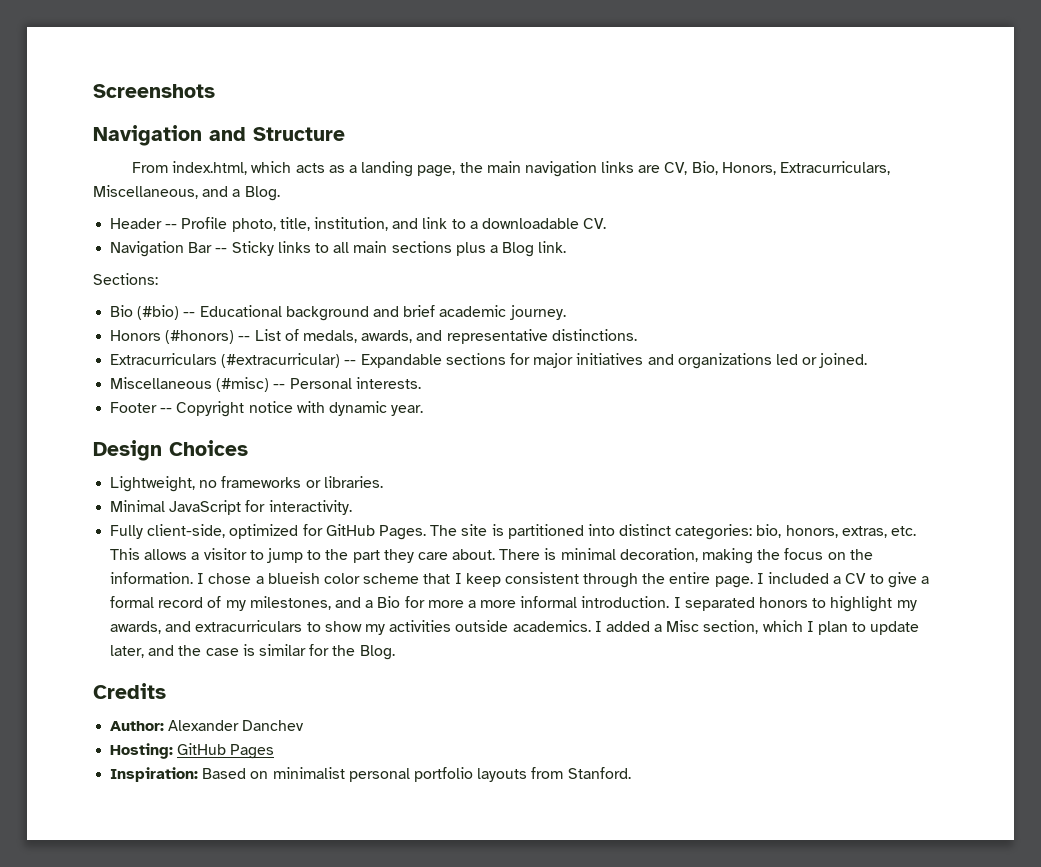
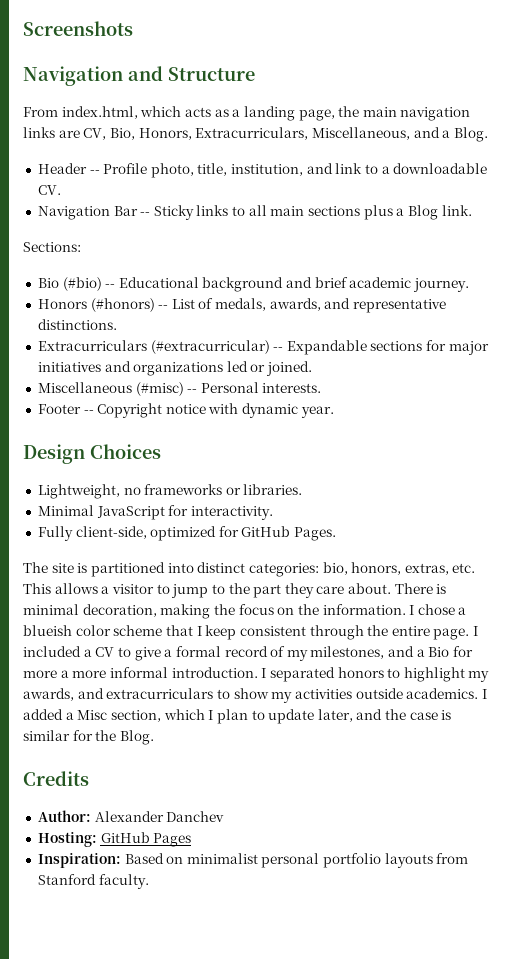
(426, 532) none -> (337, 534) //
[567,767,631,779] Stanford. -> [37,874,149,889] Stanford faculty.

